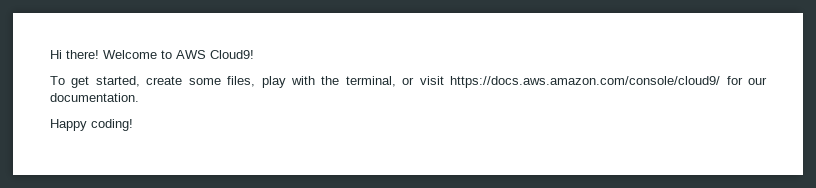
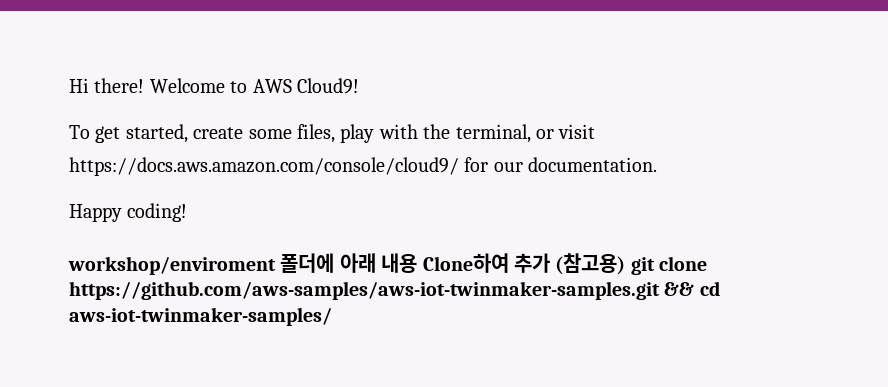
(133, 125) none -> [68,253,708,275] [69,281,720,300] [69,307,332,326] // workshop/enviroment 폴더에 아래 내용 Clone하여 추가 (참고용) git clone https://github.com/aws-samples/aws-iot-twinmaker-samples.git && cd aws-iot-twinmaker-samples/

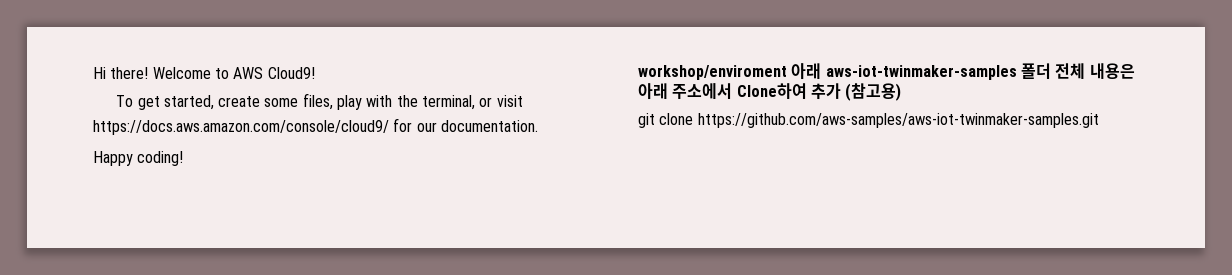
[280,253,418,273] 폴더에 아래 내용 -> [791,63,1135,80] [638,83,733,100] 아래 aws-iot-twinmaker-samples 폴더 전체 내용은 아래 주소에서
(626, 264) none -> (902, 92) //
[664,281,720,296] [69,307,332,326] && cd aws-iot-twinmaker-samples/ -> (1099, 120) none

